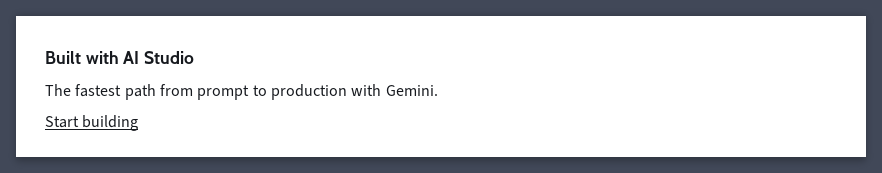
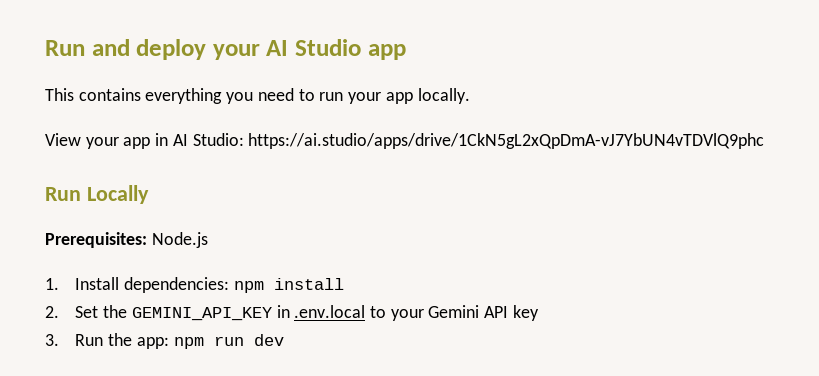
[45,51,195,64] [45,84,438,100] [45,115,139,131] Built with AI Studio // The fastest path from prompt to production with Gemini. // Start building -> [45,39,406,60] [45,88,470,104] [45,133,765,149] [45,185,149,204] [45,232,208,248] [45,277,344,293] [45,305,539,321] [45,333,284,349] Run and deploy your AI Studio app // This contains everything you need to run your app locally. // View your app in AI Studio: https://ai.studio/apps/drive/1CkN5gL2xQpDmA-vJ7YbUN4vTDVlQ9phc // Run Locally // Prerequisites: Node.js // 1. Install dependencies: npm install // 2. Set the GEMINI_API_KEY in .env.local to your Gemini API key // 3. Run the app: npm run dev

